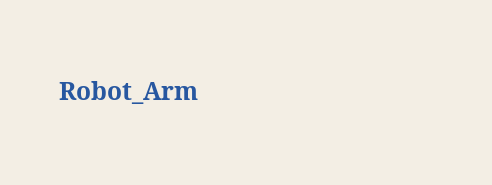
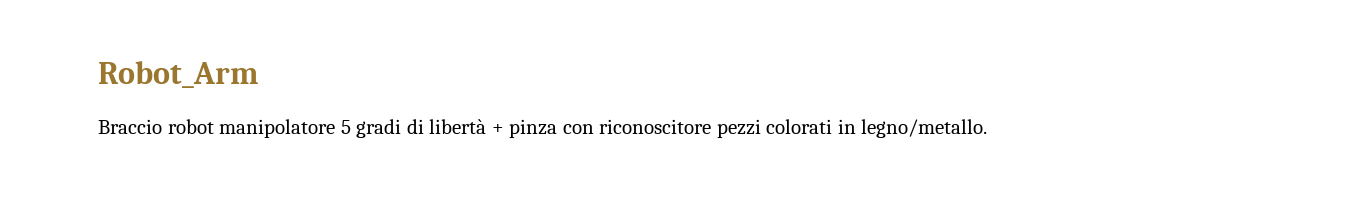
(198, 92) none -> [98,119,988,138] // Braccio robot manipolatore 5 gradi di libertà + pinza con riconoscitore pezzi colorati in legno/metallo.

